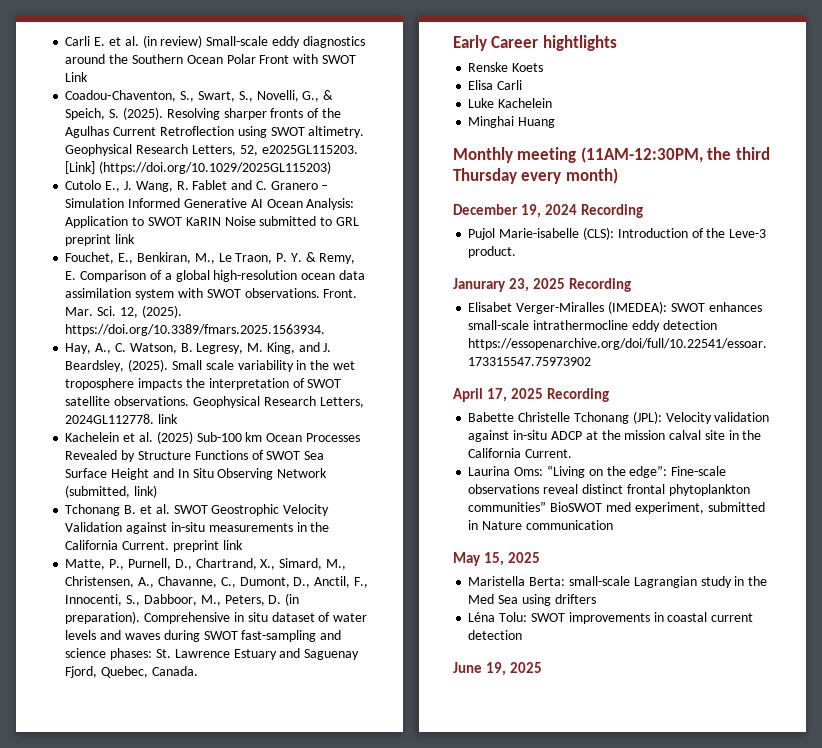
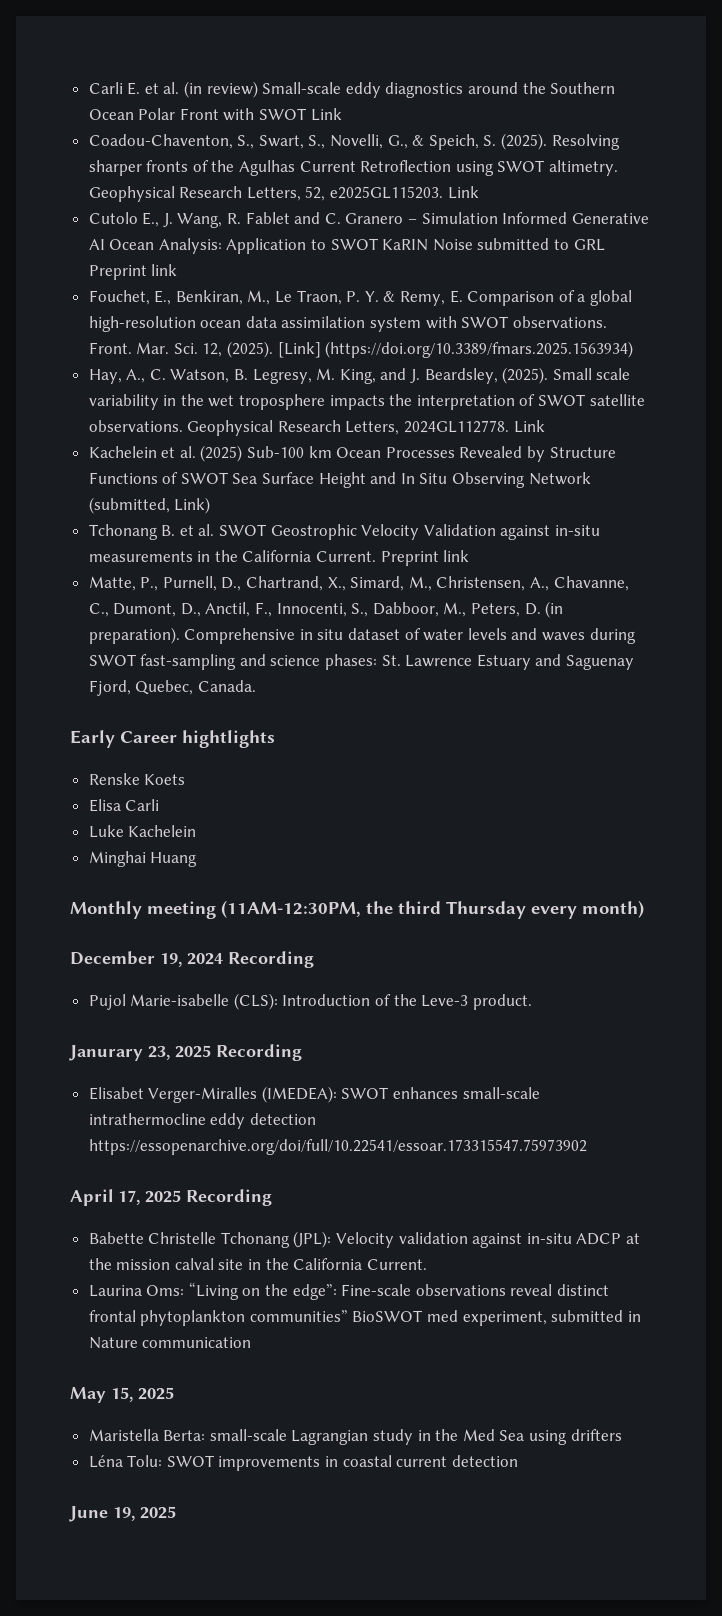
[65,161,332,174] [Link] (https://doi.org/10.1029/2025GL115203) -> [447,186,479,199] Link
[65,234,112,246] preprint -> [88,265,147,280] Preprint
[65,324,326,336] https://doi.org/10.3389/fmars.2025.1563934. -> [277,341,634,358] [Link] (https://doi.org/10.3389/fmars.2025.1563934)
[158,414,179,424] link -> [513,420,545,433] Link
[134,485,158,498] link) -> [174,497,211,514] Link)
[172,540,219,552] preprint -> [380,551,439,566] Preprint

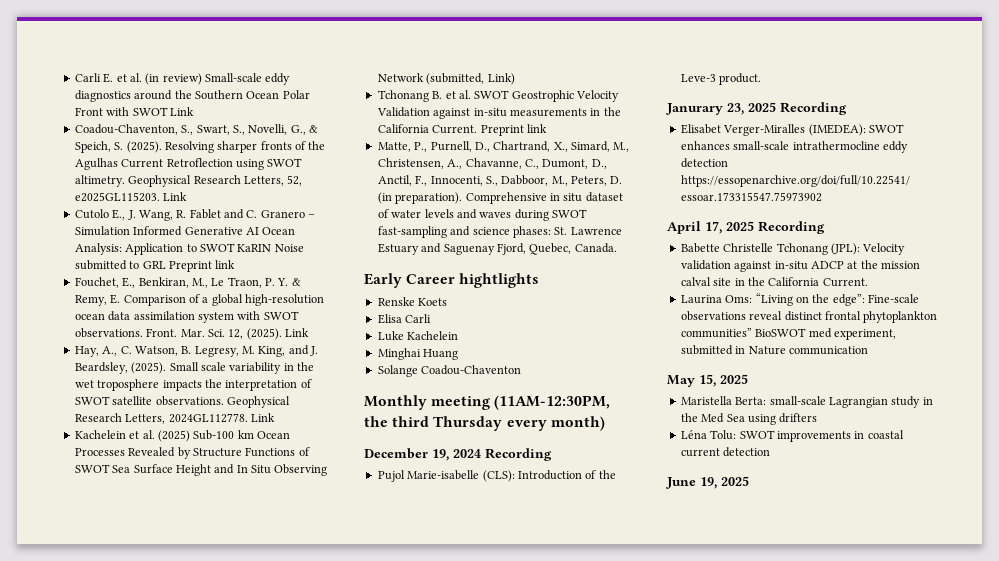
[277,341,634,358] [Link] (https://doi.org/10.3389/fmars.2025.1563934) -> [285,328,309,337] Link
(198, 859) none -> [377,365,522,377] // Solange Coadou-Chaventon

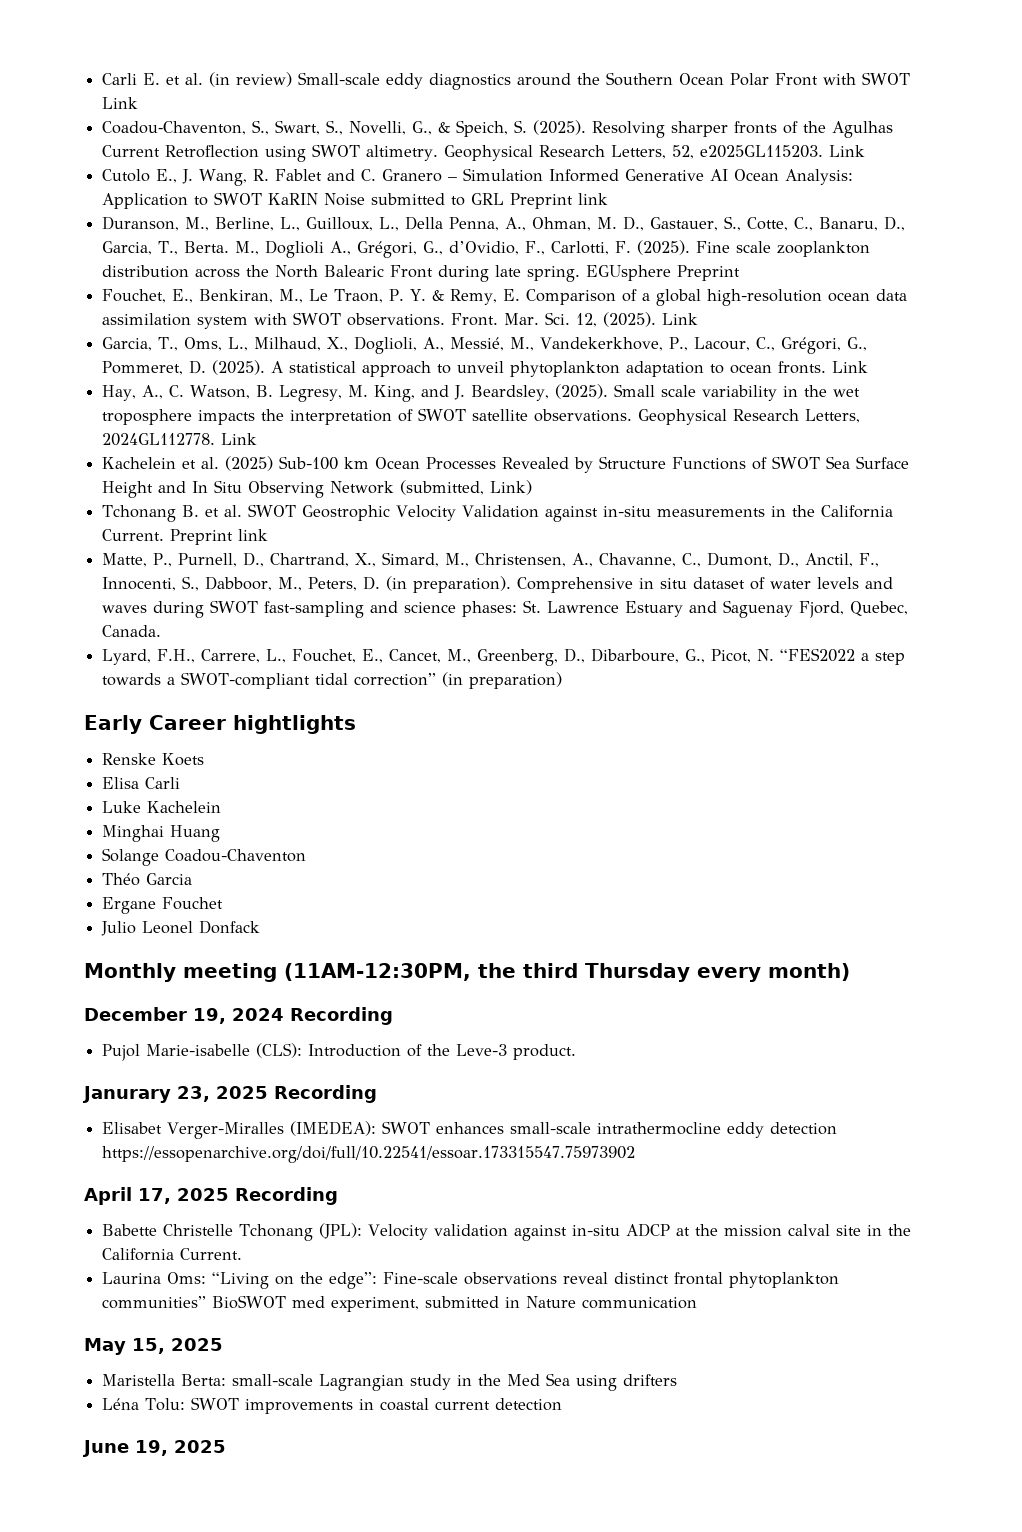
(236, 264) none -> [102,216,906,231] [102,240,871,258] [102,265,741,282] // Duranson, M., Berline, L., Guilloux, L., Della Penna, A., Ohman, M. D., Gastauer, S., Cotte, C., Banaru, D., Garcia, T., Berta. M., Doglioli A., Grégori, G., d’Ovidio, F., Carlotti, F. (2025). Fine scale zooplankton distribution across the North Balearic Front during late spring. EGUsphere Preprint
(309, 332) none -> [102,336,868,354] [102,360,869,377] // Garcia, T., Oms, L., Milhaud, X., Doglioli, A., Messié, M., Vandekerkhove, P., Lacour, C., Grégori, G., Pommeret, D. (2025). A statistical approach to unveil phytoplankton adaptation to ocean fronts. Link
(617, 248) none -> [102,648,906,666] [102,672,563,689] // Lyard, F.H., Carrere, L., Fouchet, E., Cancet, M., Greenberg, D., Dibarboure, G., Picot, N. “FES2022 a step towards a SWOT-compliant tidal correction” (in preparation)
(522, 370) none -> [102,873,193,886] [102,897,224,914] [101,920,261,936] // Théo Garcia // Ergane Fouchet // Julio Leonel Donfack

